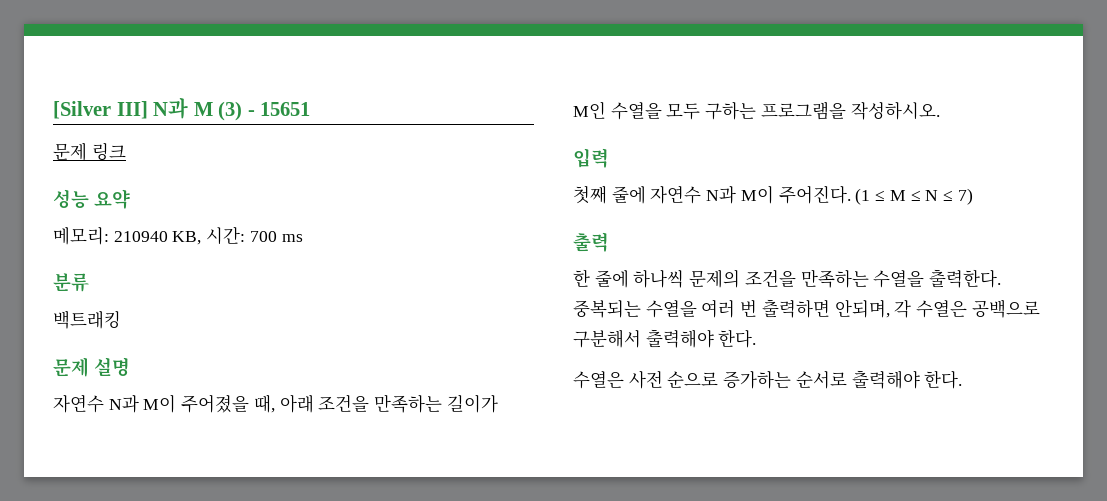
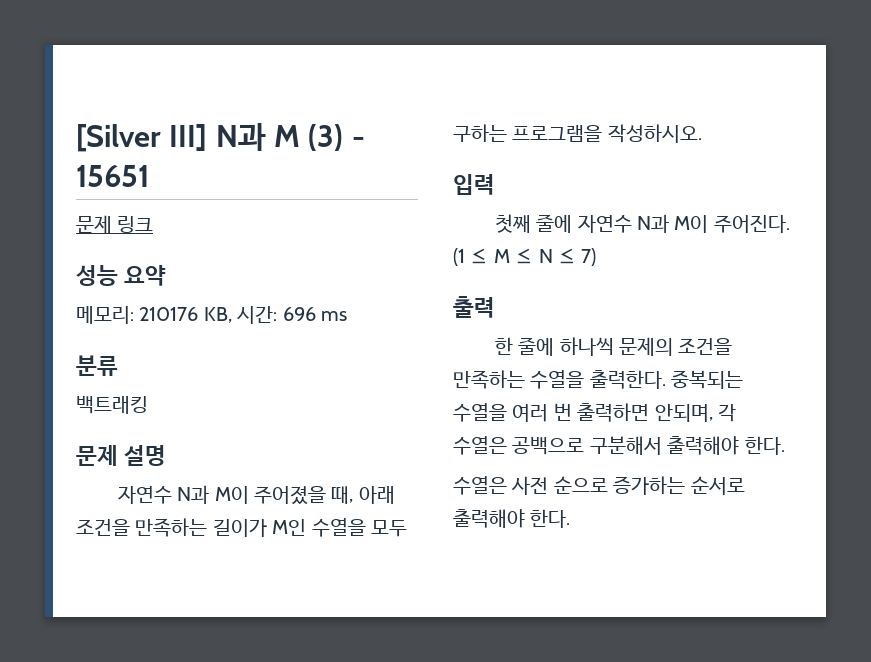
[113,231,168,242] 210940 -> [139,307,199,321] 210176
[249,231,277,242] 700 -> [282,307,316,321] 696

